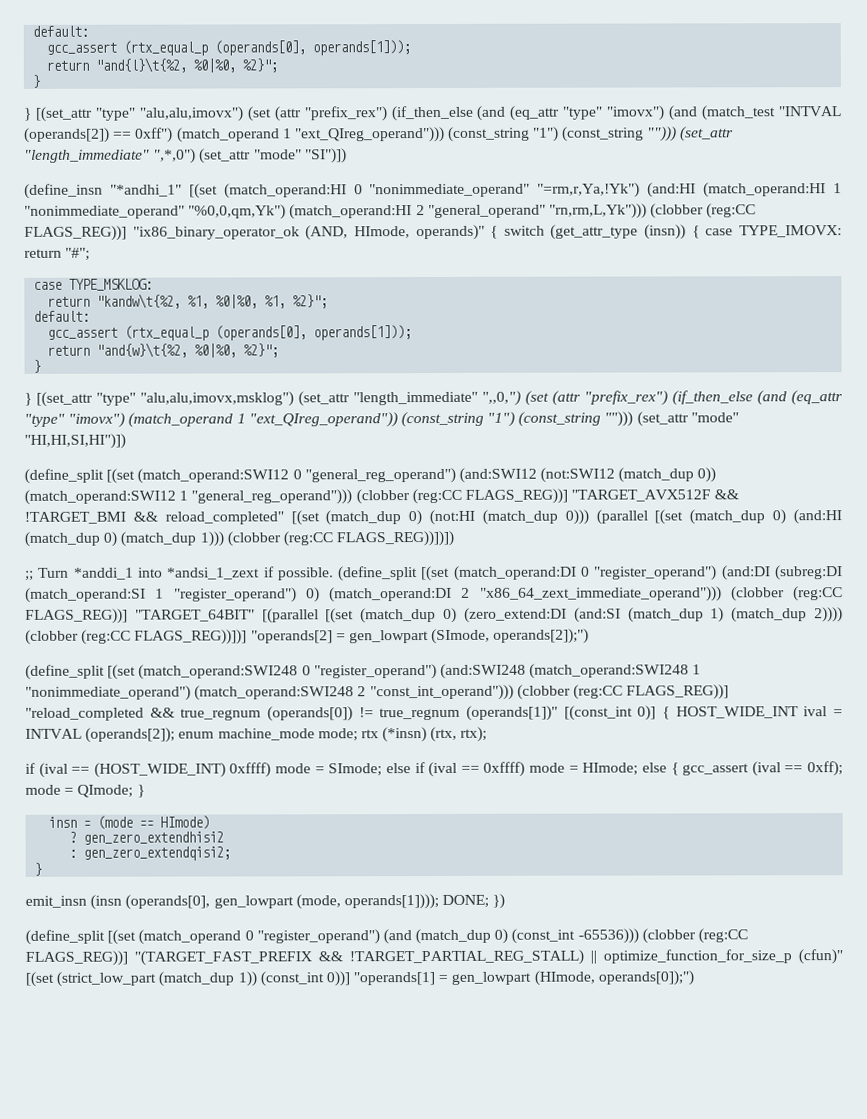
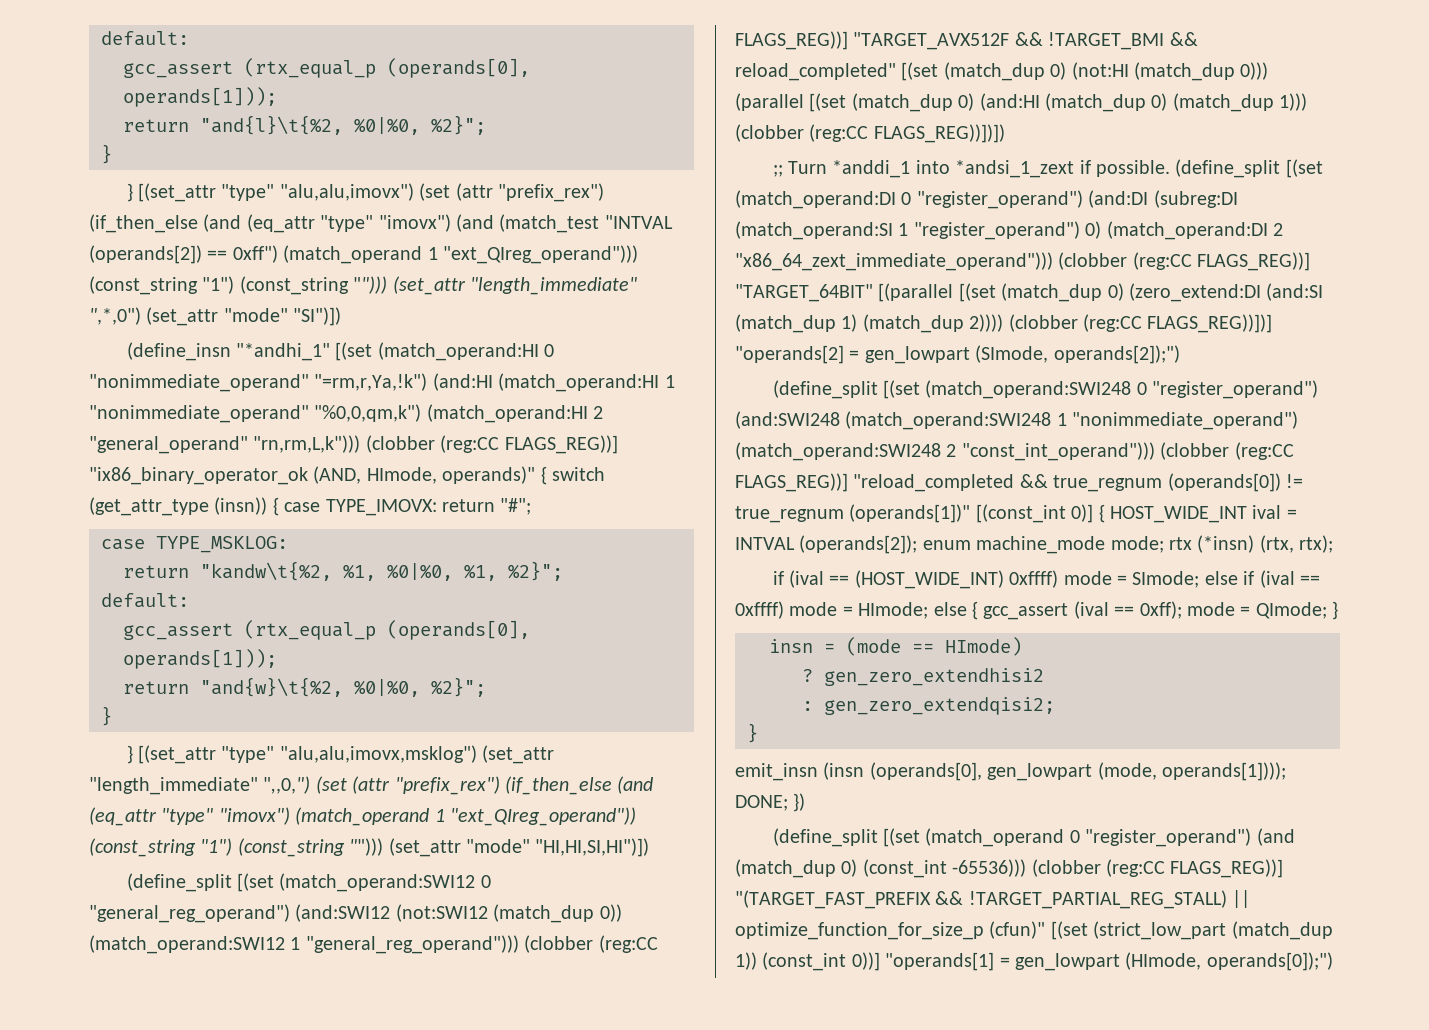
[537,182,641,198] "=rm,r,Ya,!Yk") -> [314,373,428,391] "=rm,r,Ya,!k")
[188,204,287,220] "%0,0,qm,Yk") -> [314,404,422,422] "%0,0,qm,k")
[548,203,647,219] "rn,rm,L,Yk"))) -> [253,435,361,453] "rn,rm,L,k")))

